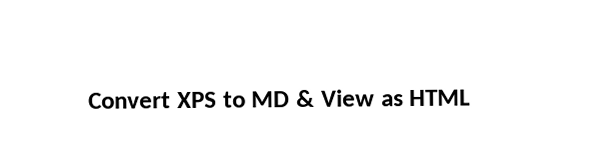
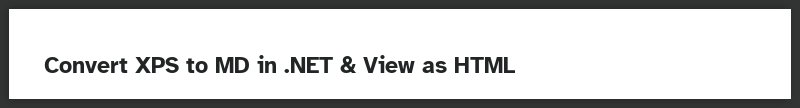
(291, 99) none -> [257,55,333,73] in .NET

